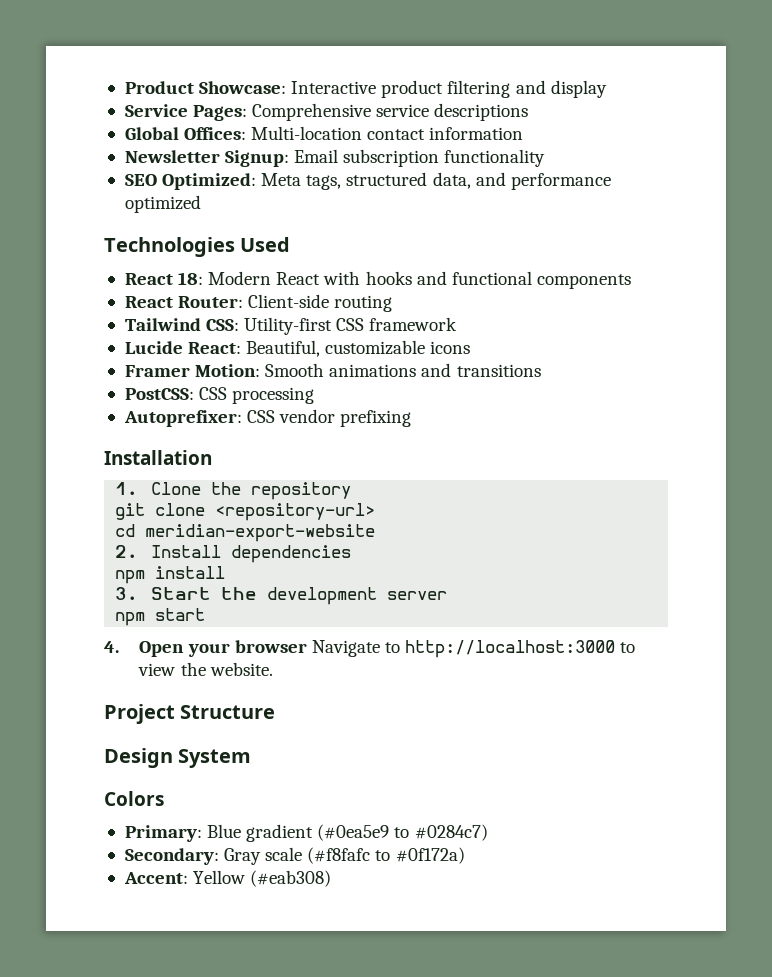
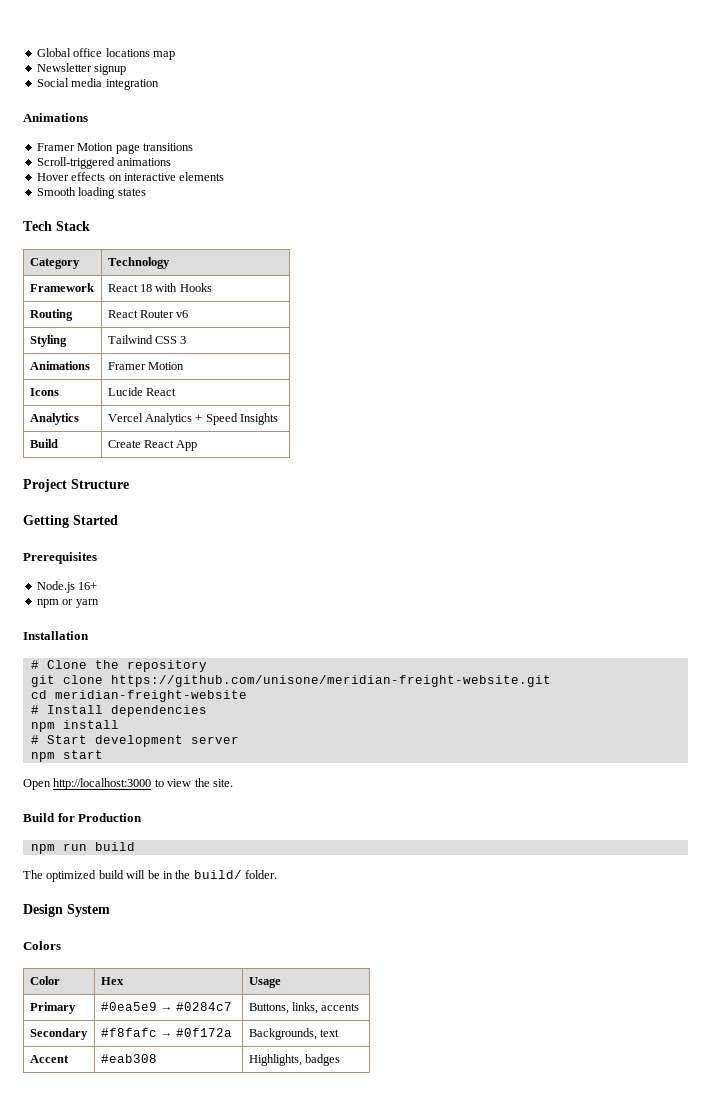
[124,80,607,98] [124,103,529,121] [124,126,524,140] [124,149,546,167] [124,172,611,190] [124,195,201,213] [104,237,291,257] [124,271,631,289] [124,294,393,312] [124,317,458,335] [124,340,471,357] [124,363,541,377] [124,387,315,404] [123,409,412,427] Product Showcase: Interactive product filtering and display // Service Pages: Comprehensive service descriptions // Global Offices: Multi-location contact information // Newsletter Signup: Email subscription functionality // SEO Optimized: Meta tags, structured data, and performance optimized // Technologies Used // React 18: Modern React with hooks and functional components // React Router: Client-side routing // Tailwind CSS: Utility-first CSS framework // Lucide React: Beautiful, customizable icons // Framer Motion: Smooth animations and transitions // PostCSS: CSS processing // Autoprefixer: CSS vendor prefixing -> [36,48,175,60] [36,63,127,75] [36,78,159,90] [23,113,88,122] [36,143,193,154] [36,157,172,169] [36,172,225,181] [36,187,146,199] [23,221,90,231] [29,258,80,269] [107,257,170,269] [29,283,94,292] [107,283,212,292] [29,309,73,321] [107,310,189,318] [29,335,67,347] [107,335,187,344] [29,361,90,370] [107,362,184,370] [29,388,59,396] [107,387,176,396] [29,413,79,425] [107,413,279,425] [29,439,58,448] [107,440,198,451] [23,479,129,492] [23,515,118,528] [23,552,97,564] [36,581,98,593] [36,599,99,608] Global office locations map // Newsletter signup // Social media integration // Animations // Framer Motion page transitions // Scroll-triggered animations // Hover effects on interactive elements // Smooth loading states // Tech Stack // Category | Technology // Framework | React 18 with Hooks // Routing | React Router v6 // Styling | Tailwind CSS 3 // Animations | Framer Motion // Icons | Lucide React // Analytics | Vercel Analytics + Speed Insights // Build | Create React App // Project Structure // Getting Started // Prerequisites // Node.js 16+ // npm or yarn
[115,482,138,495] 1. -> [30,660,39,669] #
[215,503,376,521] <repository-url> -> [110,675,551,687] https://github.com/unisone/meridian-freight-website.git
[145,524,376,542] [115,545,138,558] meridian-export-website // 2. -> [54,690,247,702] [30,705,39,714] meridian-freight-website // #
[115,587,257,600] 3. Start the -> [30,735,87,744] # Start
[104,640,636,658] [138,662,273,676] [104,704,276,724] [104,748,252,768] [104,791,164,806] [124,824,488,842] [124,847,465,865] [123,870,332,887] 4. Open your browser Navigate to http://localhost:3000 to view the website. // Project Structure // Design System // Colors // Primary: Blue gradient (#0ea5e9 to #0284c7) // Secondary: Gray scale (#f8fafc to #0f172a) // Accent: Yellow (#eab308) -> [23,778,233,790] [23,813,143,822] [30,842,135,854] [23,870,277,882] [23,904,110,917] [23,941,61,950] [29,976,60,985] [100,977,124,985] [248,977,281,988] [29,1002,76,1014] [100,1002,233,1011] [248,1002,360,1014] [29,1028,88,1040] [100,1028,233,1037] [248,1028,339,1040] [29,1055,69,1063] [100,1054,157,1063] [248,1054,340,1066] Open http://localhost:3000 to view the site. // Build for Production // npm run build // The optimized build will be in the build/ folder. // Design System // Colors // Color | Hex | Usage // Primary | #0ea5e9 → #0284c7 | Buttons, links, accents // Secondary | #f8fafc → #0f172a | Backgrounds, text // Accent | #eab308 | Highlights, badges

